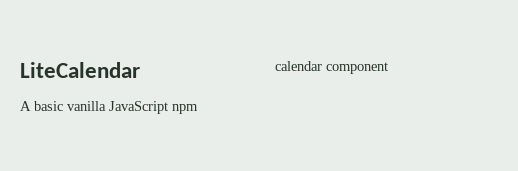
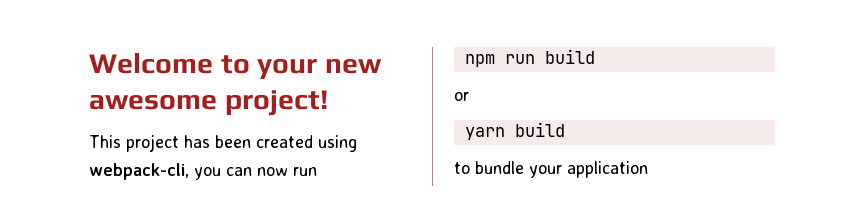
[20,62,140,78] [20,101,198,114] [275,61,388,74] LiteCalendar // A basic vanilla JavaScript npm calendar component -> [89,53,383,79] [89,90,328,116] [89,134,357,152] [89,163,317,180] [464,49,595,67] [454,92,469,101] [464,122,565,140] [454,161,648,178] Welcome to your new awesome project! // This project has been created using webpack-cli, you can now run // npm run build // or // yarn build // to bundle your application

